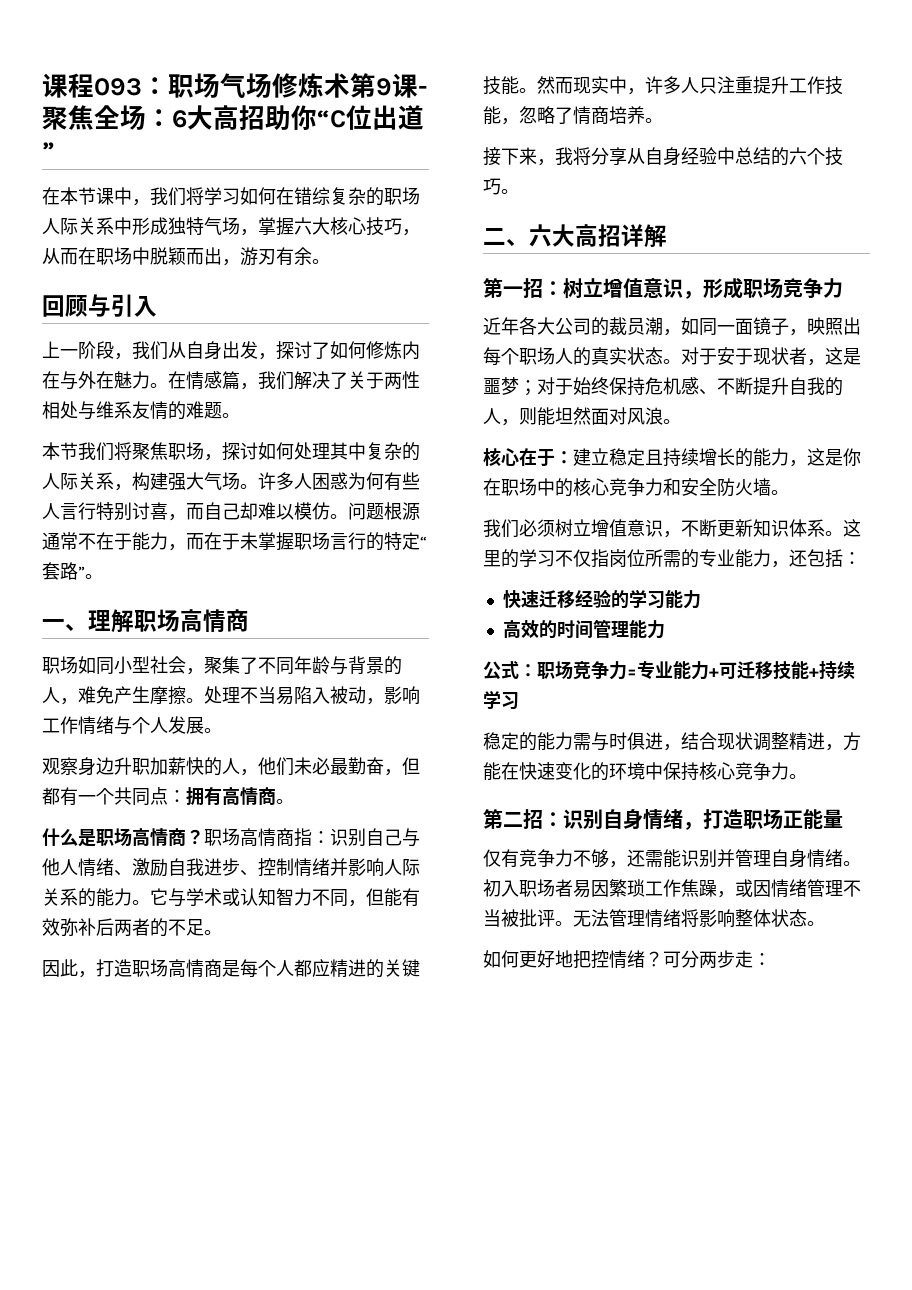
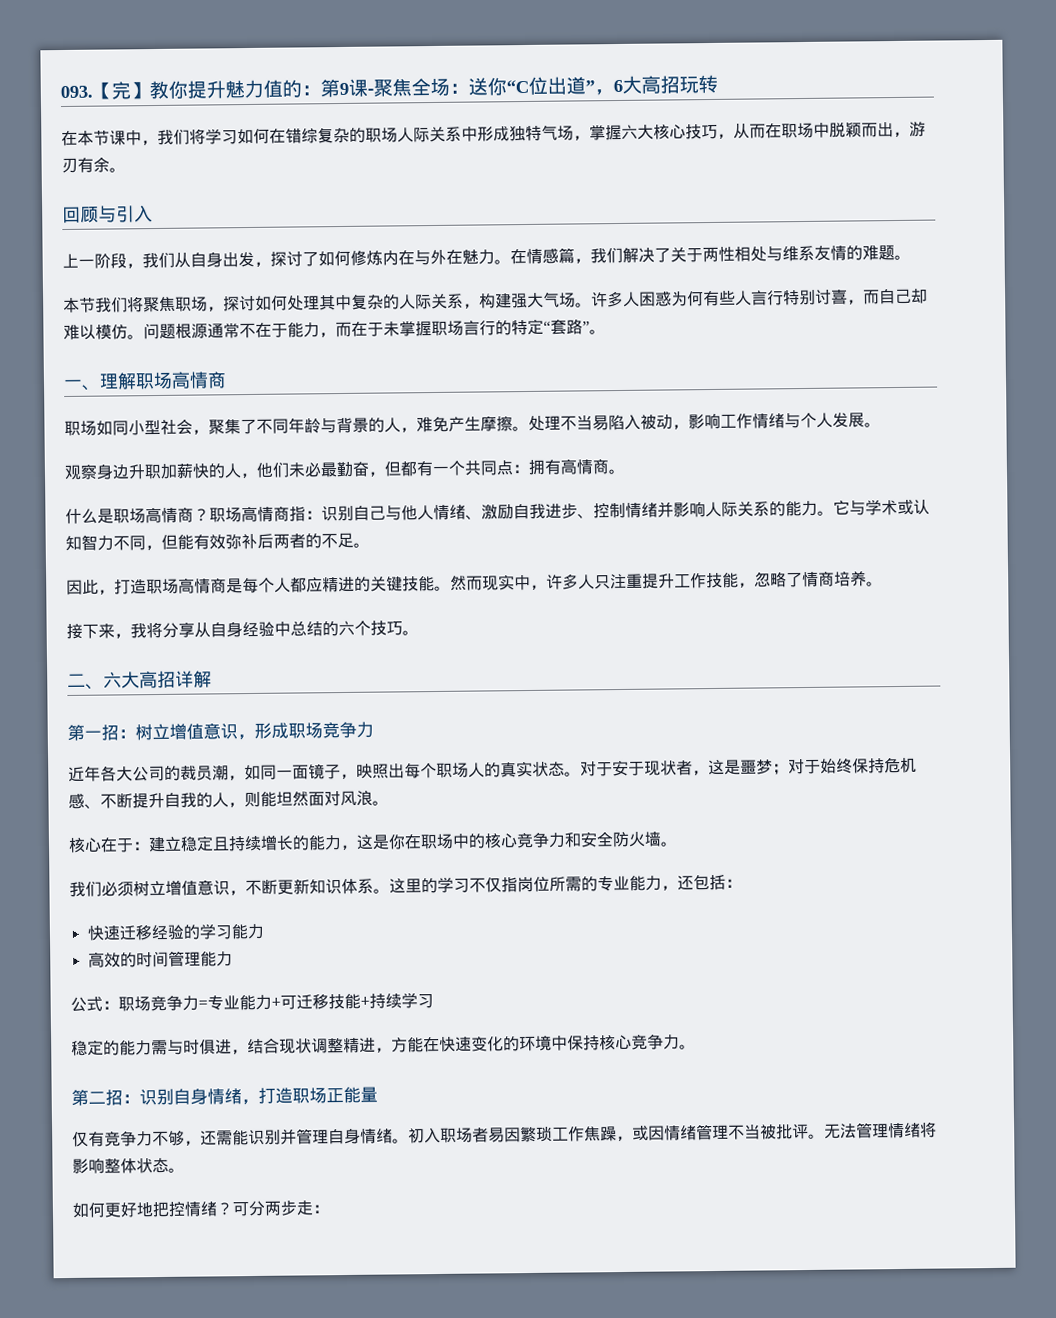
[42,73,350,98] 课程093：职场气场修炼术 -> [60,79,321,100] 093.【完】教你提升魅力值的：
[172,105,291,130] 6大高招助 -> [468,77,488,96] 送
(54, 150) none -> [594,74,718,96] ，6大高招玩转

